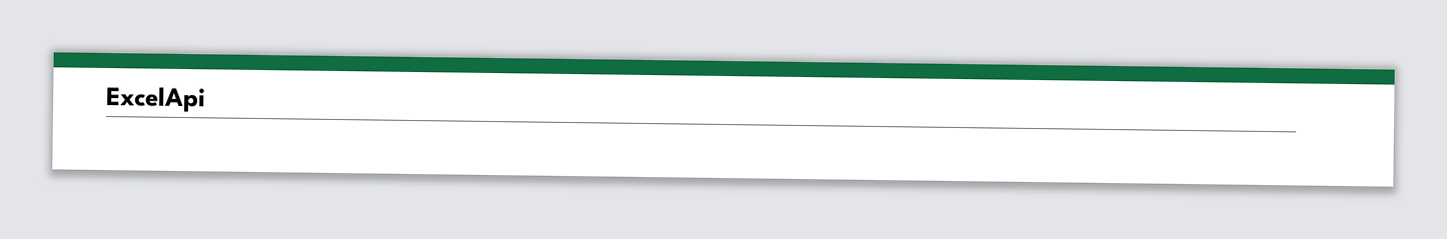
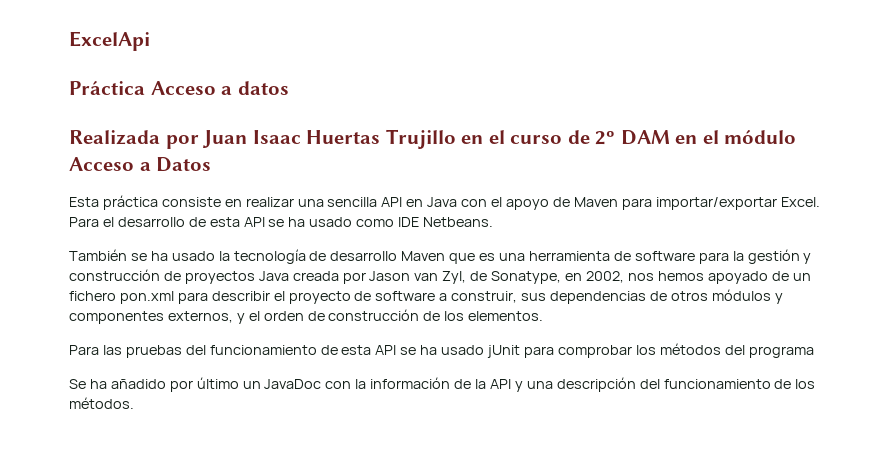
(206, 99) none -> [69,81,289,95] [69,129,797,149] [69,157,212,172] [69,195,820,210] [69,217,494,227] [69,249,812,264] [69,269,811,284] [69,289,783,304] [69,309,544,324] [69,343,814,358] [69,377,816,392] [69,397,134,409] // Práctica Acceso a datos // Realizada por Juan Isaac Huertas Trujillo en el curso de 2º DAM en el módulo Acceso a Datos // Esta práctica consiste en realizar una sencilla API en Java con el apoyo de Maven para importar/exportar Excel. Para el desarrollo de esta API se ha usado como IDE Netbeans. // También se ha usado la tecnología de desarrollo Maven que es una herramienta de software para la gestión y construcción de proyectos Java creada por Jason van Zyl, de Sonatype, en 2002, nos hemos apoyado de un fichero pon.xml para describir el proyecto de software a construir, sus dependencias de otros módulos y componentes externos, y el orden de construcción de los elementos. // Para las pruebas del funcionamiento de esta API se ha usado jUnit para comprobar los métodos del programa // Se ha añadido por último un JavaDoc con la información de la API y una descripción del funcionamiento de los métodos.

